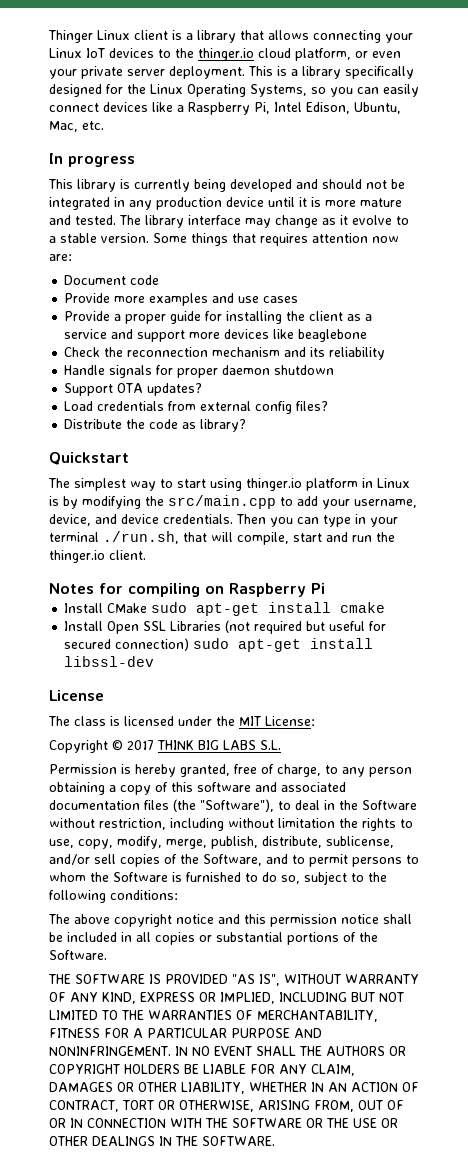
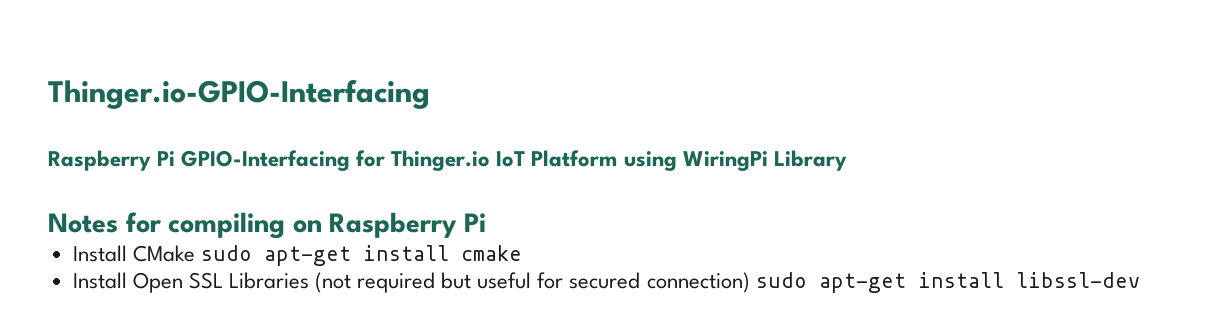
[48,30,413,43] [49,48,401,61] [49,66,414,79] [49,84,419,97] [49,102,401,115] [49,121,104,132] [49,153,135,167] [48,179,405,192] [49,197,402,210] [49,215,409,228] [49,233,399,246] [49,254,72,261] [64,275,160,285] [64,293,299,306] [64,311,373,324] [64,329,368,342] [64,347,386,360] [64,365,335,378] [64,383,203,396] [64,401,329,414] [64,419,247,432] [49,452,129,465] [48,478,410,491] [49,495,417,509] [49,514,398,527] [49,531,395,545] [49,550,146,563] Thinger Linux client is a library that allows connecting your Linux IoT devices to the thinger.io cloud platform, or even your private server deployment. This is a library specifically designed for the Linux Operating Systems, so you can easily connect devices like a Raspberry Pi, Intel Edison, Ubuntu, Mac, etc. // In progress // This library is currently being developed and should not be integrated in any production device until it is more mature and tested. The library interface may change as it evolve to a stable version. Some things that requires attention now are: // Document code // Provide more examples and use cases // Provide a proper guide for installing the client as a service and support more devices like beaglebone // Check the reconnection mechanism and its reliability // Handle signals for proper daemon shutdown // Support OTA updates? // Load credentials from external config files? // Distribute the code as library? // Quickstart // The simplest way to start using thinger.io platform in Linux is by modifying the src/main.cpp to add your username, device, and device credentials. Then you can type in your terminal ./run.sh, that will compile, start and run the thinger.io client. -> [48,79,430,109] [48,150,847,171] Thinger.io-GPIO-Interfacing // Raspberry Pi GPIO-Interfacing for Thinger.io IoT Platform using WiringPi Library
[49,690,104,701] [48,716,315,726] [49,740,281,753] [49,764,412,777] [49,782,346,795] [49,799,417,812] [49,818,413,831] [49,836,394,849] [49,854,419,867] [49,871,387,885] [49,890,178,903] [48,914,412,927] [49,932,378,945] [49,950,107,960] [48,974,419,986] [49,992,404,1004] [49,1010,378,1022] [49,1028,322,1038] [49,1046,406,1056] [49,1064,355,1076] [49,1082,419,1094] [49,1100,404,1112] [49,1118,398,1128] [49,1136,275,1146] // License // The class is licensed under the MIT License: // Copyright © 2017 THINK BIG LABS S.L. // Permission is hereby granted, free of charge, to any person obtaining a copy of this software and associated documentation files (the "Software"), to deal in the Software without restriction, including without limitation the rights to use, copy, modify, merge, publish, distribute, sublicense, and/or sell copies of the Software, and to permit persons to whom the Software is furnished to do so, subject to the following conditions: // The above copyright notice and this permission notice shall be included in all copies or substantial portions of the Software. // THE SOFTWARE IS PROVIDED "AS IS", WITHOUT WARRANTY OF ANY KIND, EXPRESS OR IMPLIED, INCLUDING BUT NOT LIMITED TO THE WARRANTIES OF MERCHANTABILITY, FITNESS FOR A PARTICULAR PURPOSE AND NONINFRINGEMENT. IN NO EVENT SHALL THE AUTHORS OR COPYRIGHT HOLDERS BE LIABLE FOR ANY CLAIM, DAMAGES OR OTHER LIABILITY, WHETHER IN AN ACTION OF CONTRACT, TORT OR OTHERWISE, ARISING FROM, OUT OF OR IN CONNECTION WITH THE SOFTWARE OR THE USE OR OTHER DEALINGS IN THE SOFTWARE. -> (1140, 280) none

